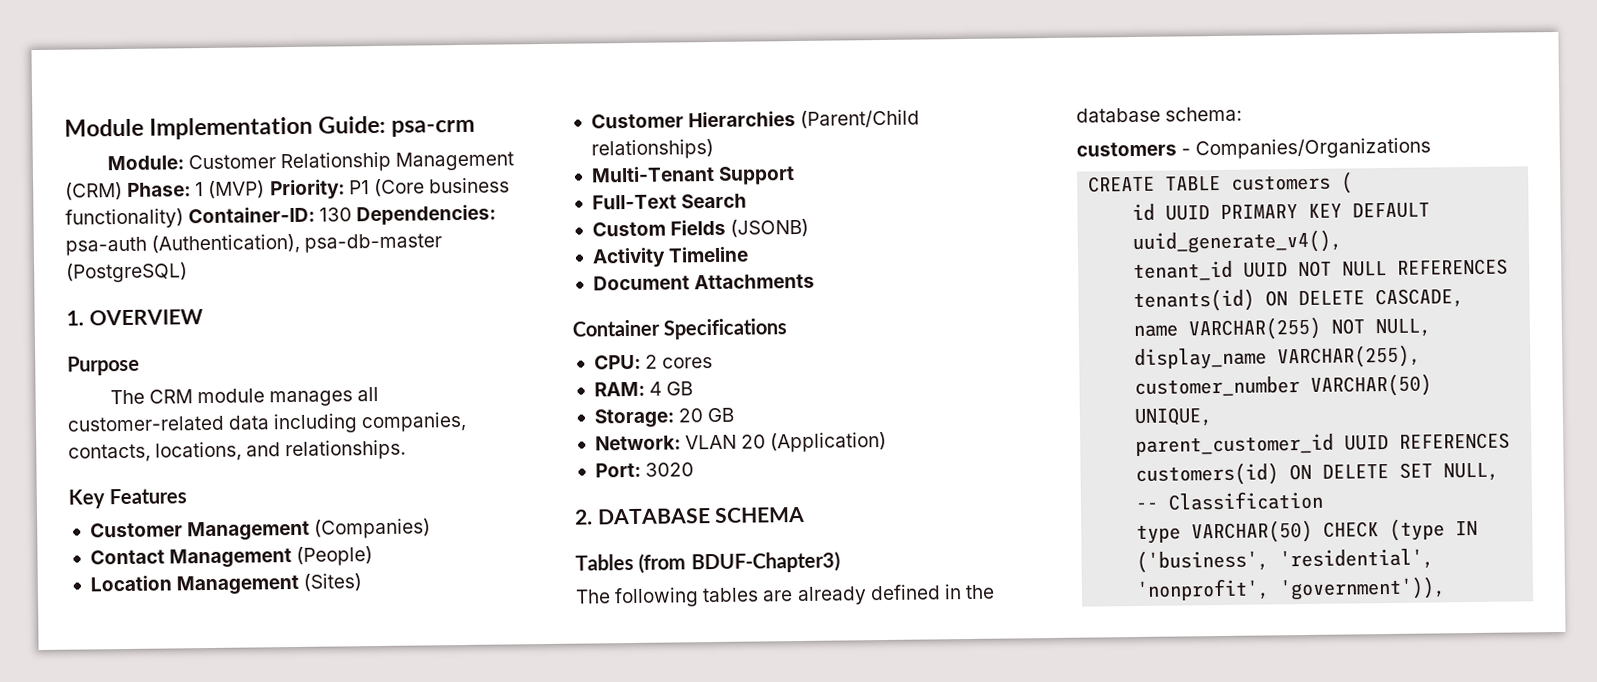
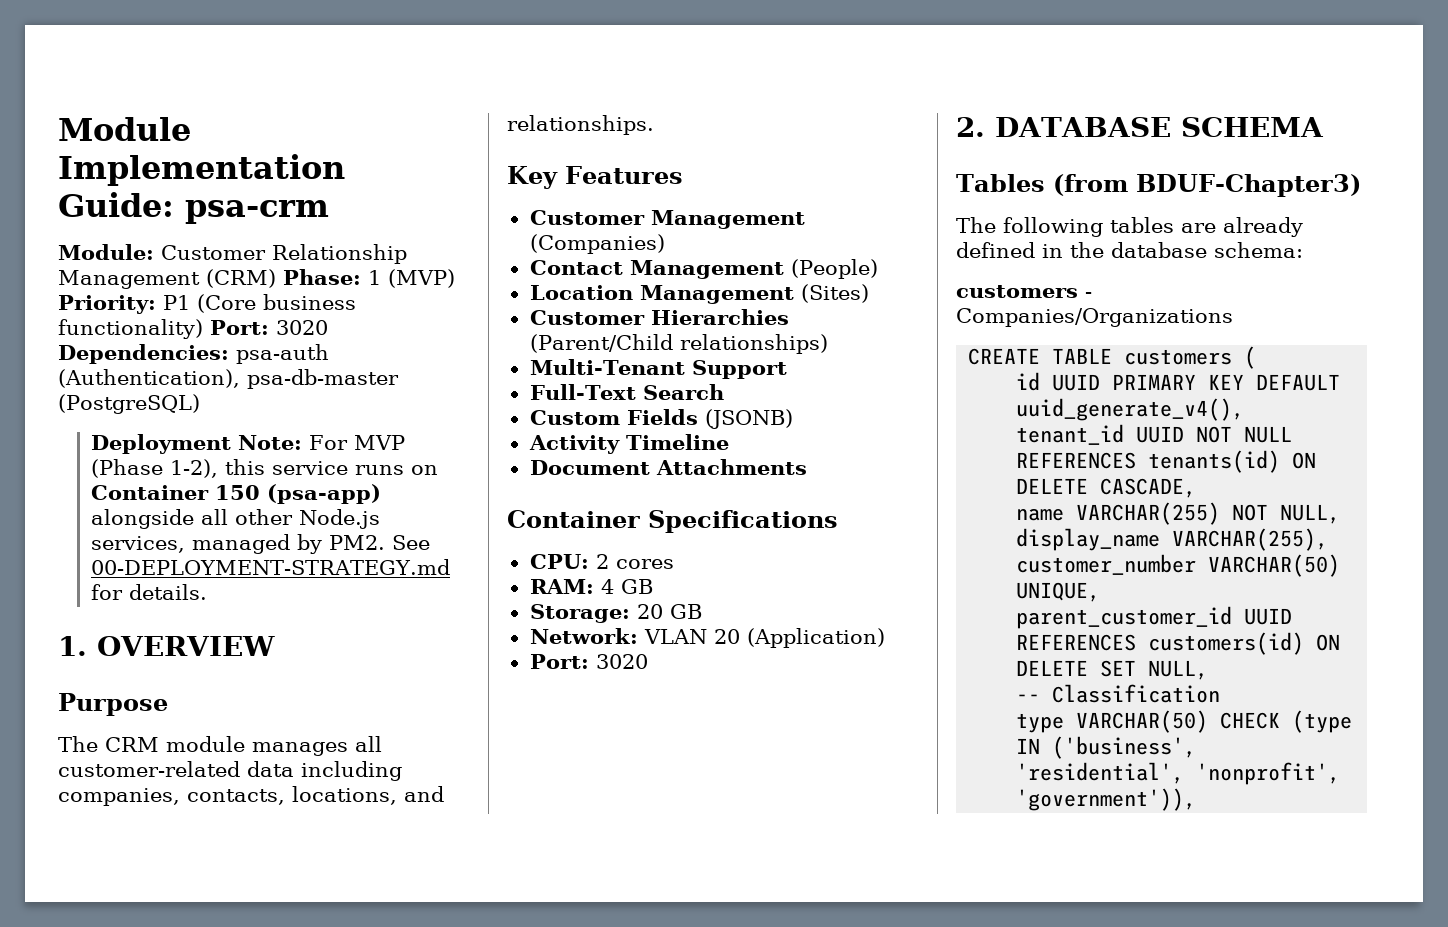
[188,206,353,224] Container-ID: 130 -> [210,320,328,335] Port: 3020
(188, 272) none -> [91,434,406,454] [91,459,439,478] [91,484,382,504] [91,509,381,529] [91,534,431,554] [91,559,451,575] [91,584,208,600] // Deployment Note: For MVP (Phase 1-2), this service runs on Container 150 (psa-app) alongside all other Node.js services, managed by PM2. See 00-DEPLOYMENT-STRATEGY.md for details.

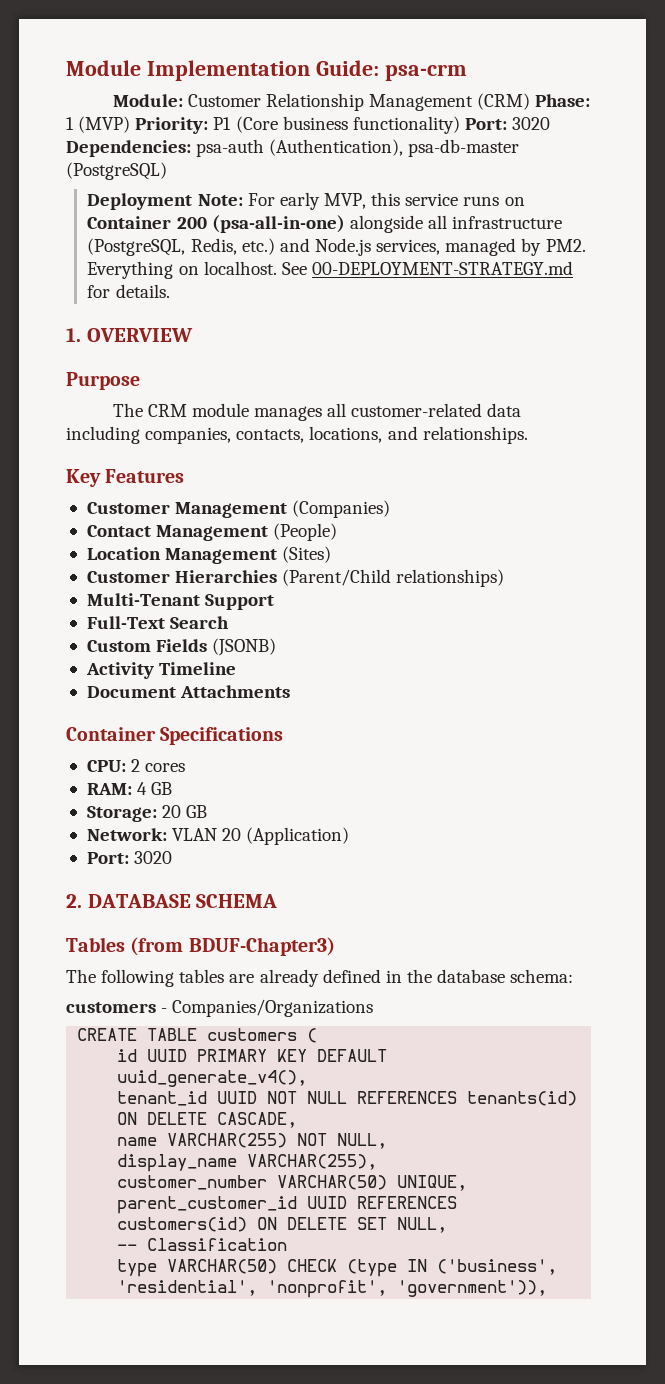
[354,435,406,450] [91,459,219,478] MVP (Phase 1-2), -> [279,192,366,210] early MVP,
[215,484,382,504] [91,509,294,529] 150 (psa-app) alongside all other -> [176,215,563,233] [87,238,310,256] 200 (psa-all-in-one) alongside all infrastructure (PostgreSQL, Redis, etc.) and
(386, 542) none -> [87,261,277,279] Everything on localhost.

